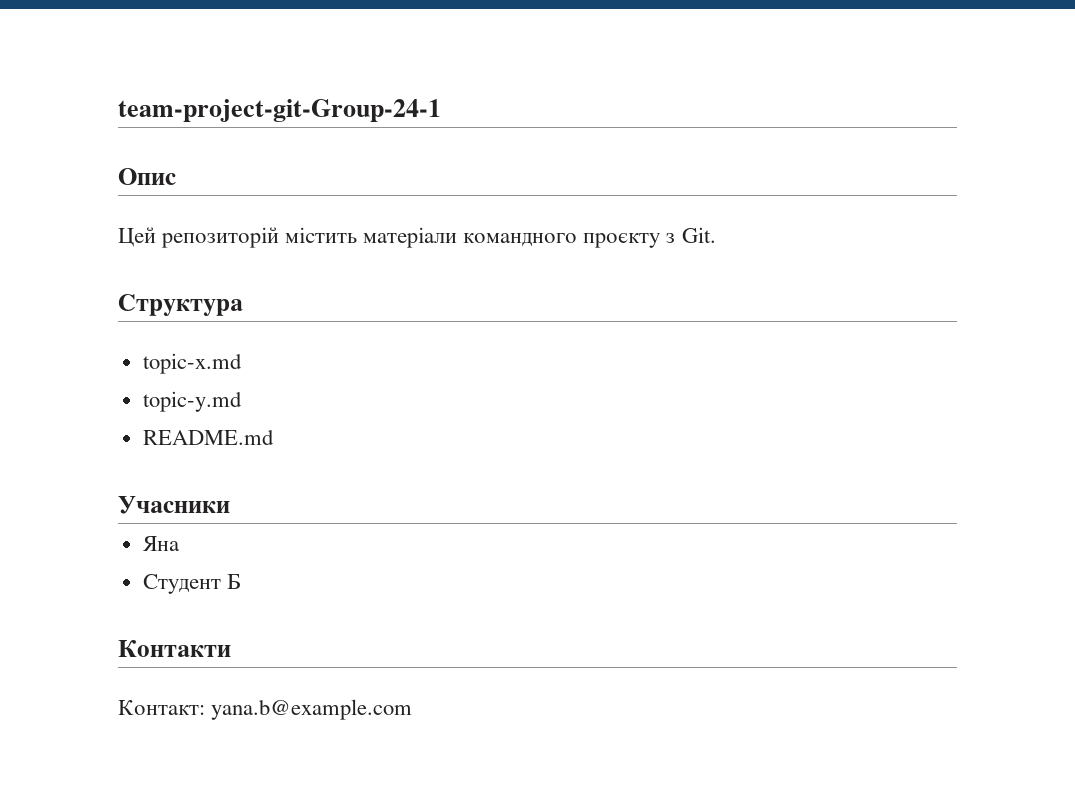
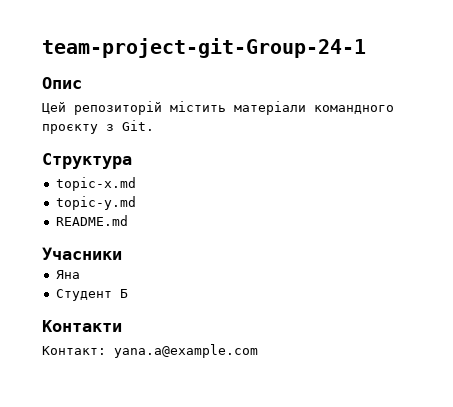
[211,699,413,720] yana.b@example.com -> [114,344,258,358] yana.a@example.com

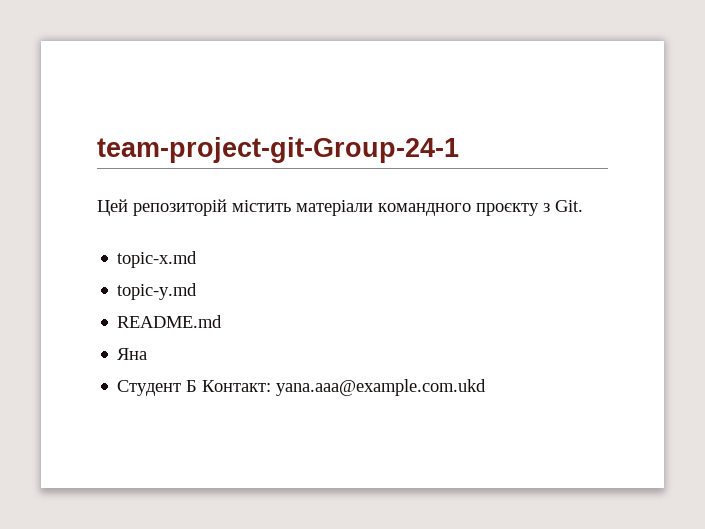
[42,77,82,89] // Опис -> (459, 150) none
[42,153,132,169] // Структура -> (583, 206) none
[42,247,122,260] // Учасники -> (223, 321) none
[42,320,122,332] [42,344,258,358] // Контакти // Контакт: yana.a@example.com -> [202,379,487,396] Контакт: yana.aaa@example.com.ukd

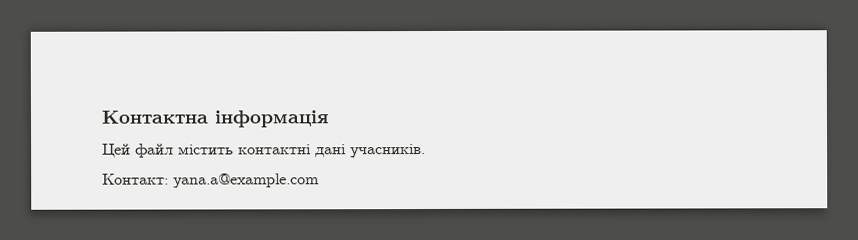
[97,137,459,163] team-project-git-Group-24-1 -> [101,110,330,128] Контактна інформація
[133,199,583,216] [117,251,198,268] [117,283,198,300] [117,315,223,328] [117,348,148,360] [117,379,487,396] репозиторій містить матеріали командного проєкту з Git. // topic-x.md // topic-y.md // README.md // Яна // Студент Б Контакт: yana.aaa@example.com.ukd -> [135,143,426,159] [102,173,320,188] файл містить контактні дані учасників. // Контакт: yana.a@example.com

